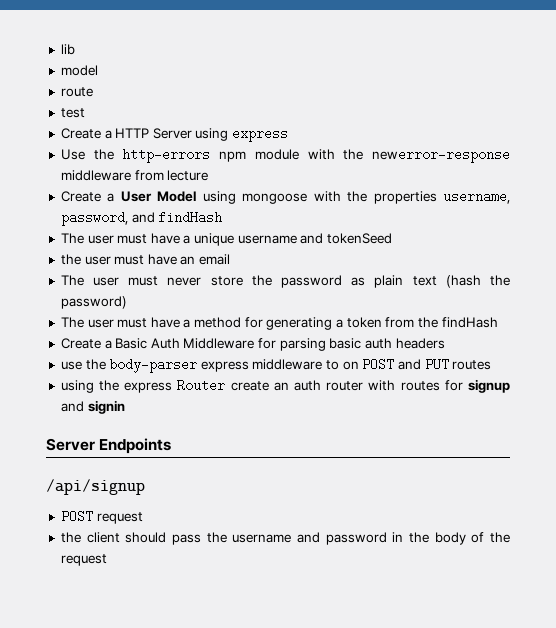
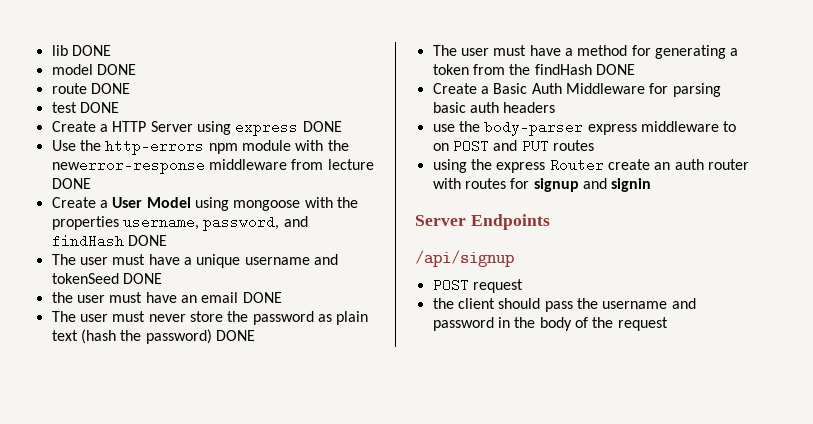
(75, 49) none -> [71,45,111,56] DONE
(98, 70) none -> [96,64,136,75] DONE
(93, 92) none -> [90,83,130,94] DONE
(85, 113) none -> [79,102,119,113] DONE
(289, 134) none -> [302,121,342,132] DONE
(209, 175) none -> [51,178,91,189] DONE
(223, 217) none -> [127,235,167,246] DONE
(393, 238) none -> [122,273,162,284] DONE
(231, 259) none -> [242,292,282,303] DONE
(127, 302) none -> [215,330,255,341] DONE
(498, 322) none -> [595,64,635,75] DONE

